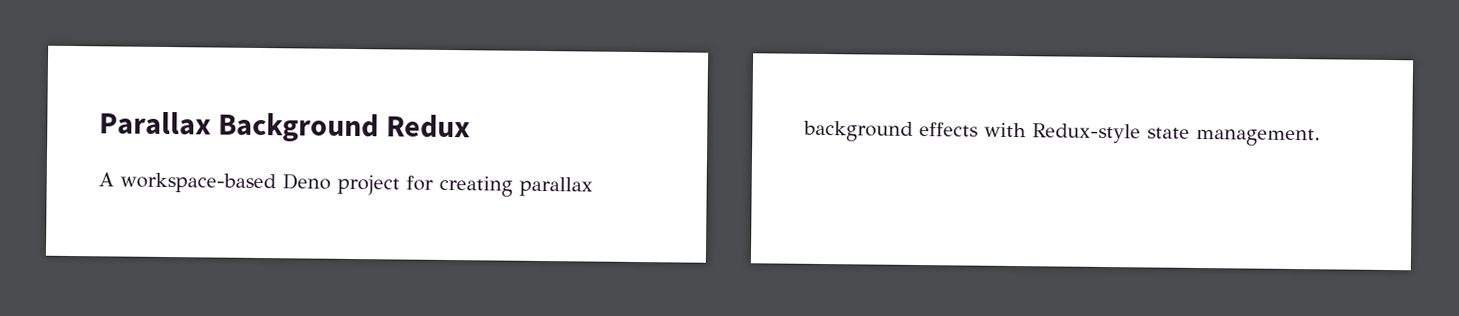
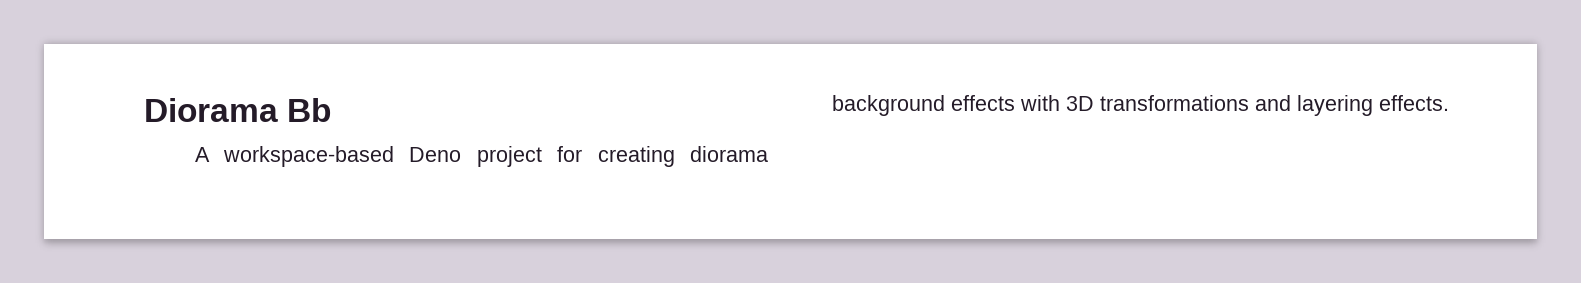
[99,111,471,143] Parallax Background Redux -> [144,98,332,122] Diorama Bb
[519,176,593,197] parallax -> [689,146,768,162] diorama
[1032,123,1321,147] Redux-style state management. -> [1066,95,1449,116] 3D transformations and layering effects.

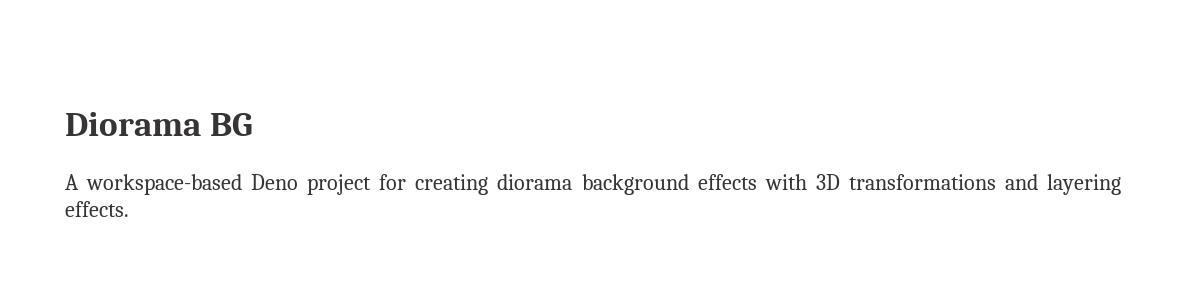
[287,98,332,122] Bb -> [210,113,254,136] BG

